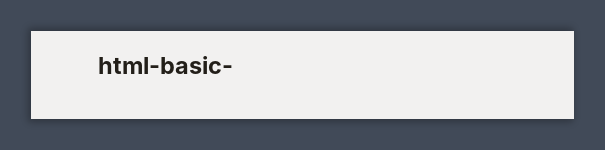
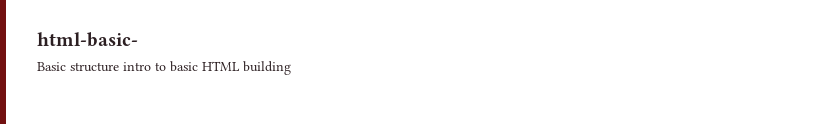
(233, 65) none -> [37,61,291,75] // Basic structure intro to basic HTML building

